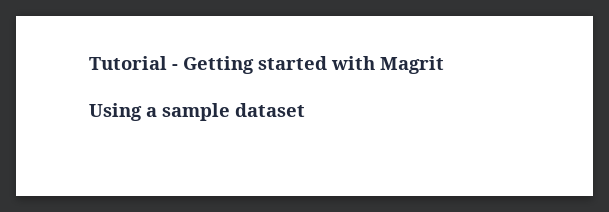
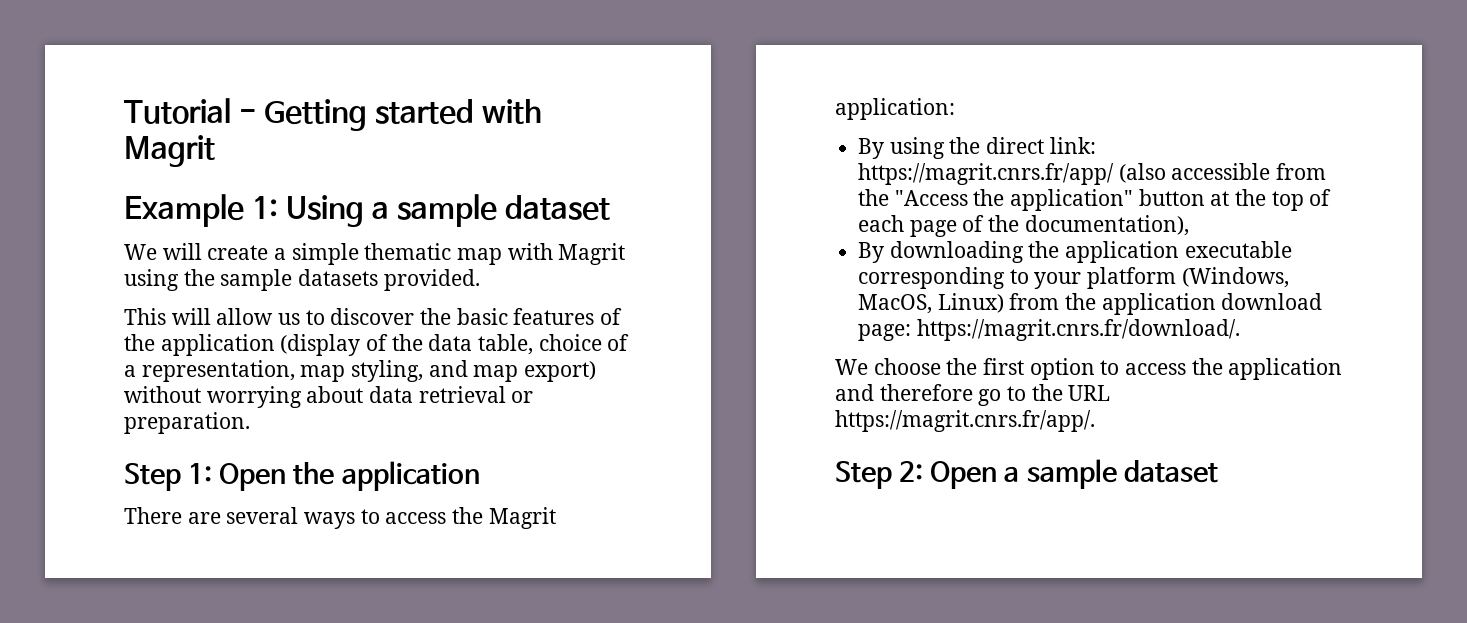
(444, 65) none -> [124,194,278,227] Example 1:
(305, 110) none -> [124,243,626,265] [124,269,480,291] [124,308,623,325] [124,334,630,356] [124,360,597,382] [124,386,534,408] [124,412,250,434] [124,461,480,491] [124,507,556,529] [835,98,955,120] [858,137,1096,159] [858,163,1327,185] [858,189,1332,211] [858,215,1189,237] [858,241,1292,263] [858,267,1289,289] [858,293,1323,315] [858,319,1240,341] [835,358,1343,380] [835,384,1111,406] [835,410,1095,432] [835,459,1218,489] // We will create a simple thematic map with Magrit using the sample datasets provided. // This will allow us to discover the basic features of the application (display of the data table, choice of a representation, map styling, and map export) without worrying about data retrieval or preparation. // Step 1: Open the application // There are several ways to access the Magrit application: // By using the direct link: https://magrit.cnrs.fr/app/ (also accessible from the "Access the application" button at the top of each page of the documentation), // By downloading the application executable corresponding to your platform (Windows, MacOS, Linux) from the application download page: https://magrit.cnrs.fr/download/. // We choose the first option to access the application and therefore go to the URL https://magrit.cnrs.fr/app/. // Step 2: Open a sample dataset

